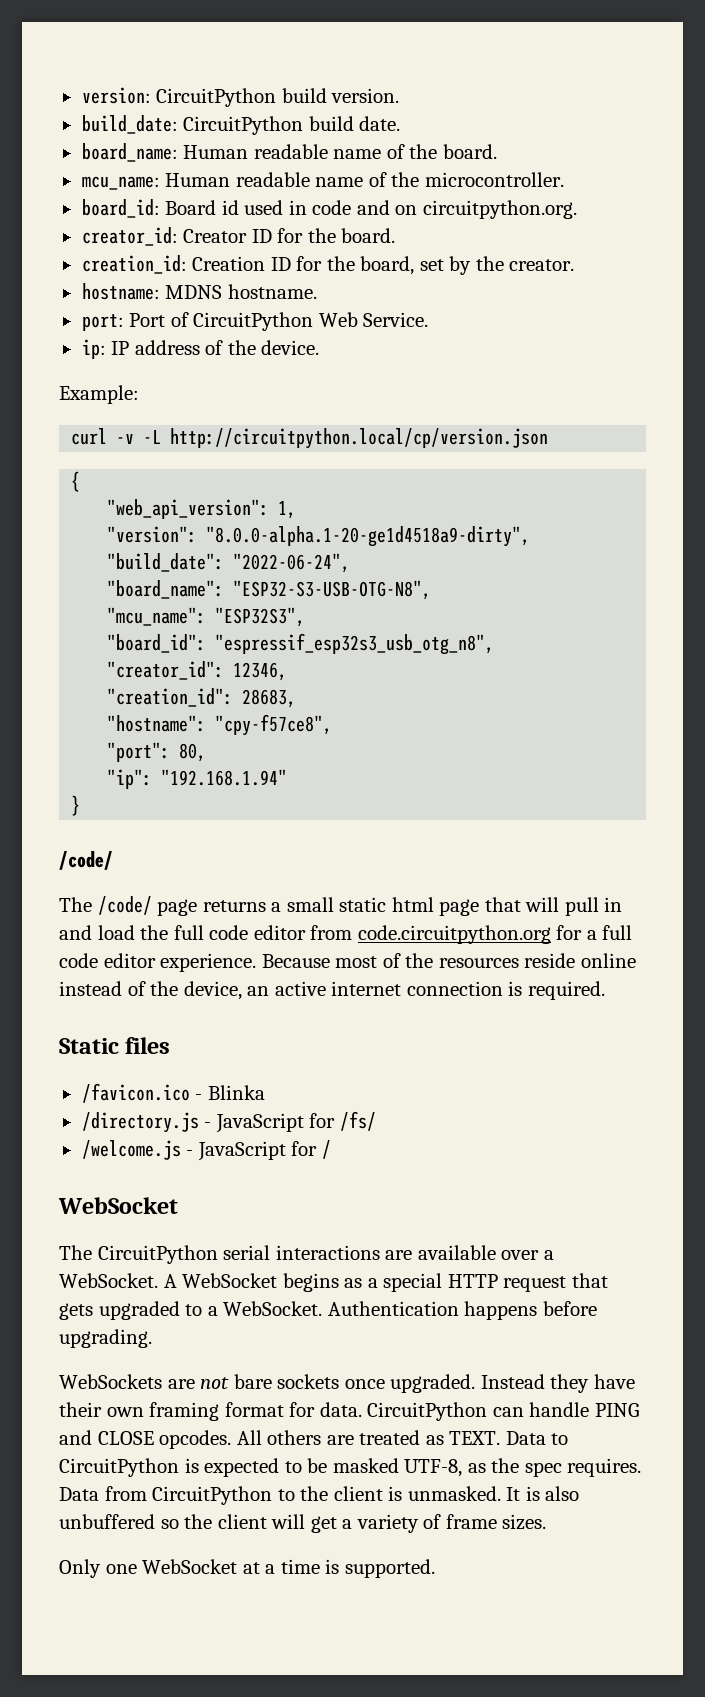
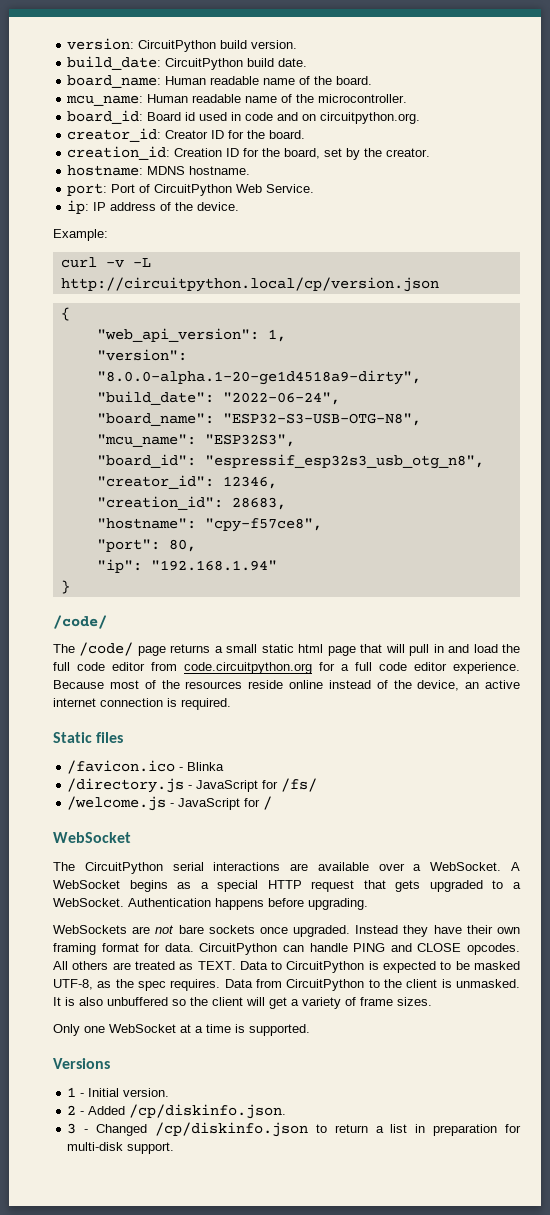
(435, 1568) none -> [53,1058,110,1069] [67,1087,170,1097] [67,1104,287,1119] [67,1122,521,1137] [67,1142,175,1154] // Versions // 1 - Initial version. // 2 - Added /cp/diskinfo.json. // 3 - Changed /cp/diskinfo.json to return a list in preparation for multi-disk support.

